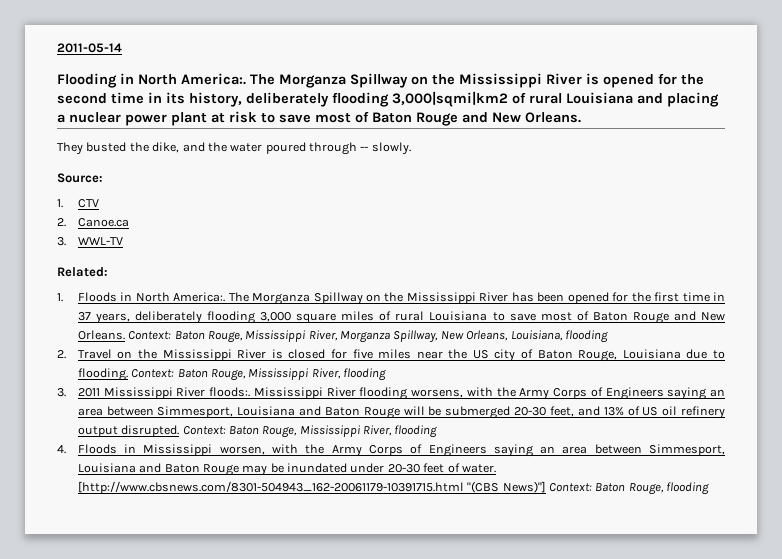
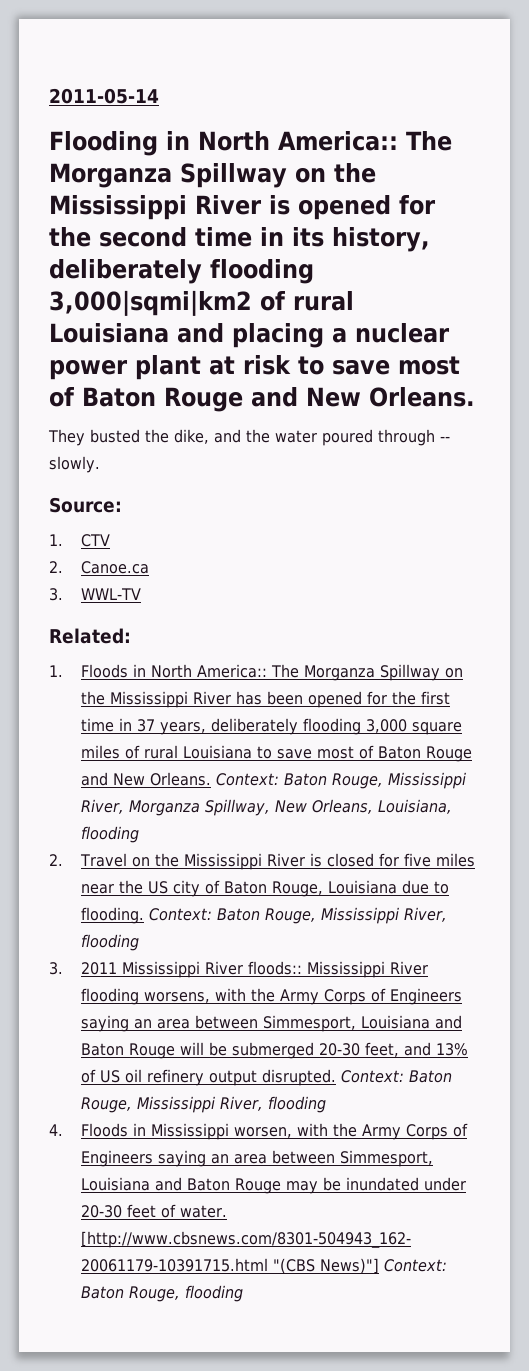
[181,73,246,85] America:. -> [278,131,398,151] America::
[173,292,226,302] America:. -> [196,664,267,678] America::
[209,387,251,397] floods:. -> [247,961,302,975] floods::

